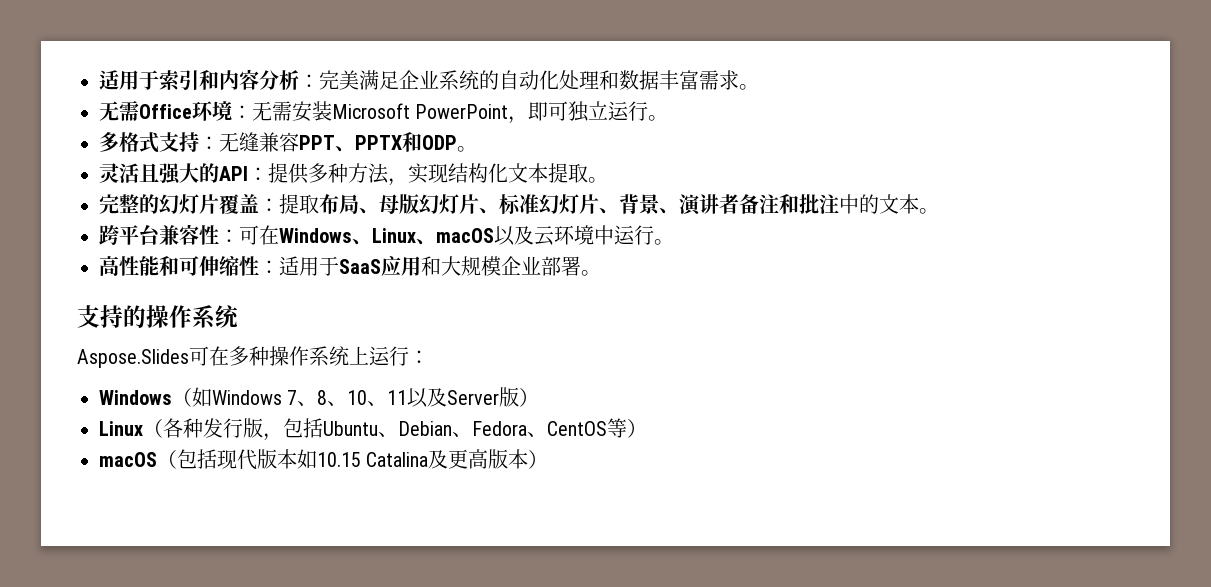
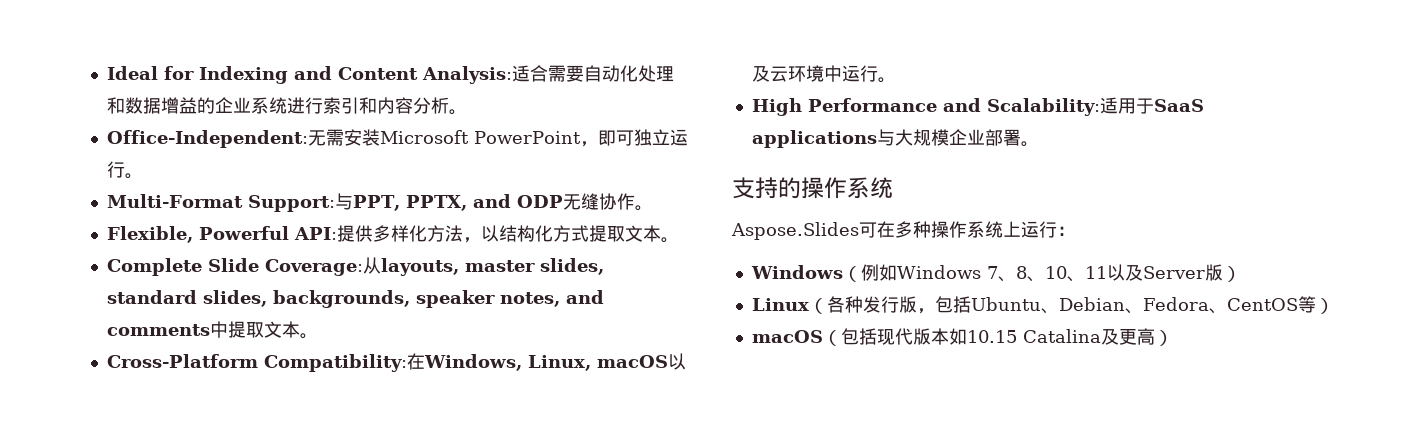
[99,69,759,91] [99,100,252,121] 适用于索引和内容分析：完美满足企业系统的自动化处理和数据丰富需求。 // 无需Office环境： -> [106,65,674,84] [106,97,467,115] [106,130,308,148] Ideal for Indexing and Content Analysis:适合需要自动化处理和数据增益的企业系统进行索引和内容分析。 // Office-Independent:
[99,132,477,153] [99,163,608,186] [99,194,939,216] [99,224,436,245] 多格式支持：无缝兼容PPT、PPTX和ODP。 // 灵活且强大的API：提供多种方法，实现结构化文本提取。 // 完整的幻灯片覆盖：提取布局、母版幻灯片、标准幻灯片、背景、演讲者备注和批注中的文本。 // 跨平台兼容性：可在Windows、Linux、 -> [106,193,653,212] [106,225,679,243] [106,257,604,276] [106,290,604,308] [106,321,318,339] [106,353,591,372] Multi-Format Support:与PPT, PPTX, and ODP无缝协作。 // Flexible, Powerful API:提供多样化方法，以结构化方式提取文本。 // Complete Slide Coverage:从layouts, master slides, standard slides, backgrounds, speaker notes, and comments中提取文本。 // Cross-Platform Compatibility:在Windows, Linux,
[99,256,279,276] 高性能和可伸缩性： -> [751,98,1100,116] High Performance and Scalability:
[381,256,441,276] 应用和 -> [751,129,895,148] applications与
(192, 397) none -> [860,264,879,281] 例
[488,449,529,469] 版本 -> (1155, 336) none

